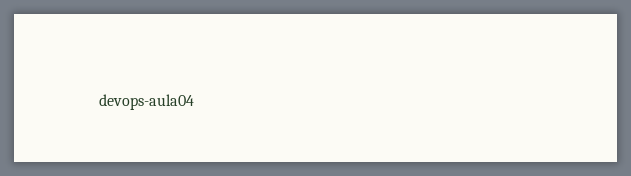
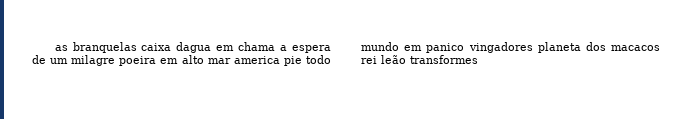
[99,94,194,110] devops-aula04 -> [54,42,331,53] [32,55,331,66] [361,42,660,53] [361,55,478,64] as branquelas caixa dagua em chama a espera de um milagre poeira em alto mar america pie todo mundo em panico vingadores planeta dos macacos rei leão transformes

